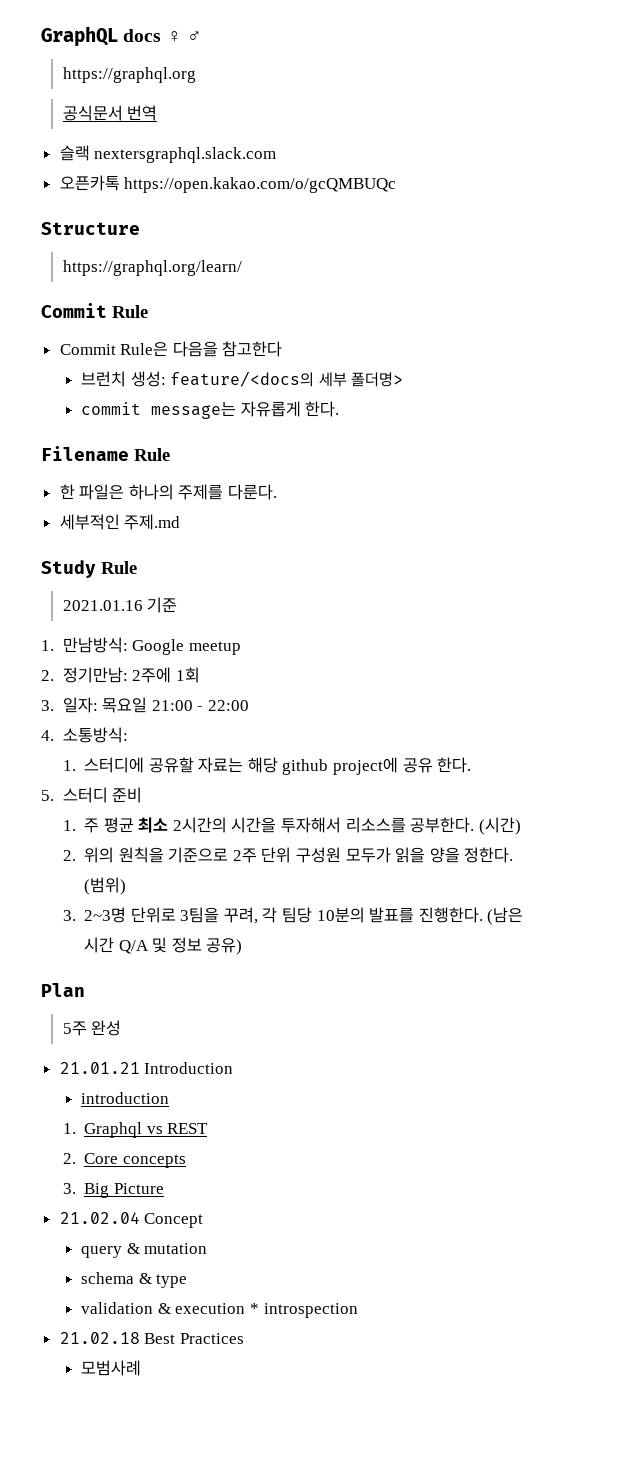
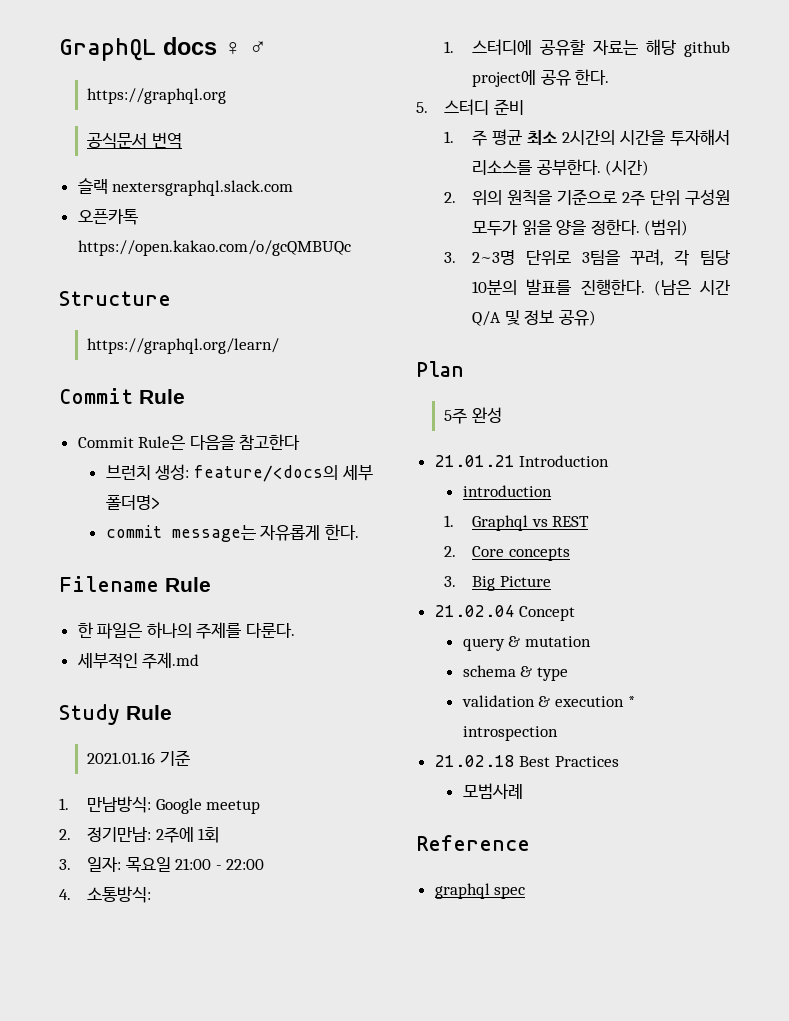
(142, 1368) none -> [416,835,530,851] [434,883,526,899] // Reference // graphql spec

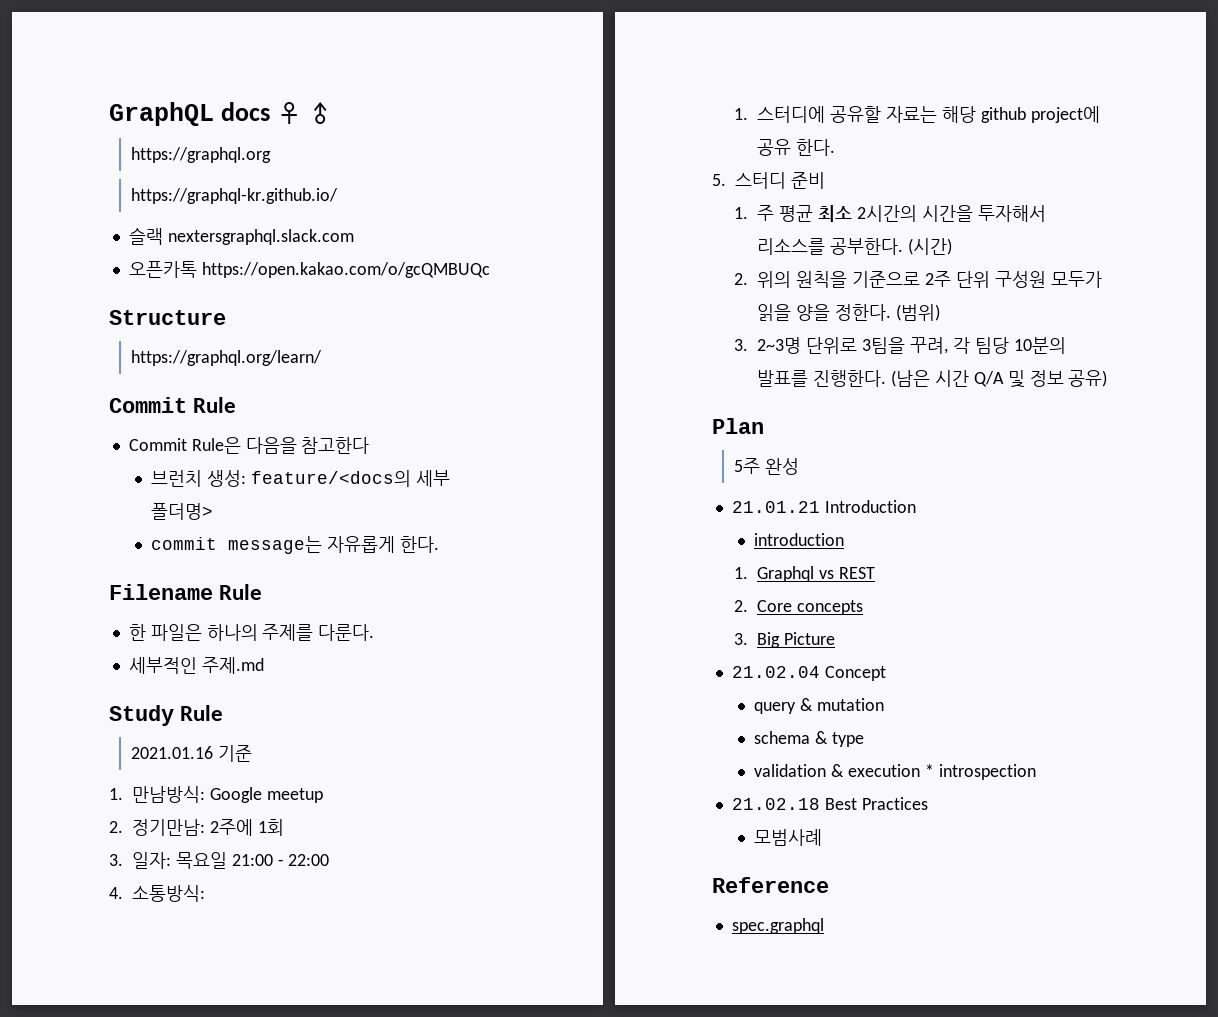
[87,132,182,149] 공식문서 번역 -> [131,188,339,204] https://graphql-kr.github.io/
[434,883,526,899] graphql spec -> [731,918,824,934] spec.graphql

